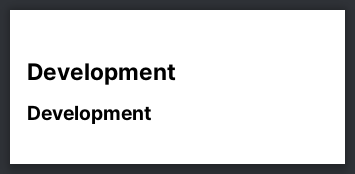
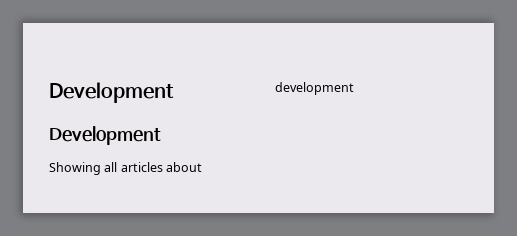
(151, 114) none -> [49,162,203,175] [275,82,354,95] // Showing all articles about development

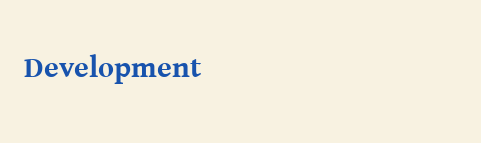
[49,82,174,103] [49,126,161,145] [49,162,203,175] [275,82,354,95] Development // Development // Showing all articles about development -> [24,54,202,84] Development

